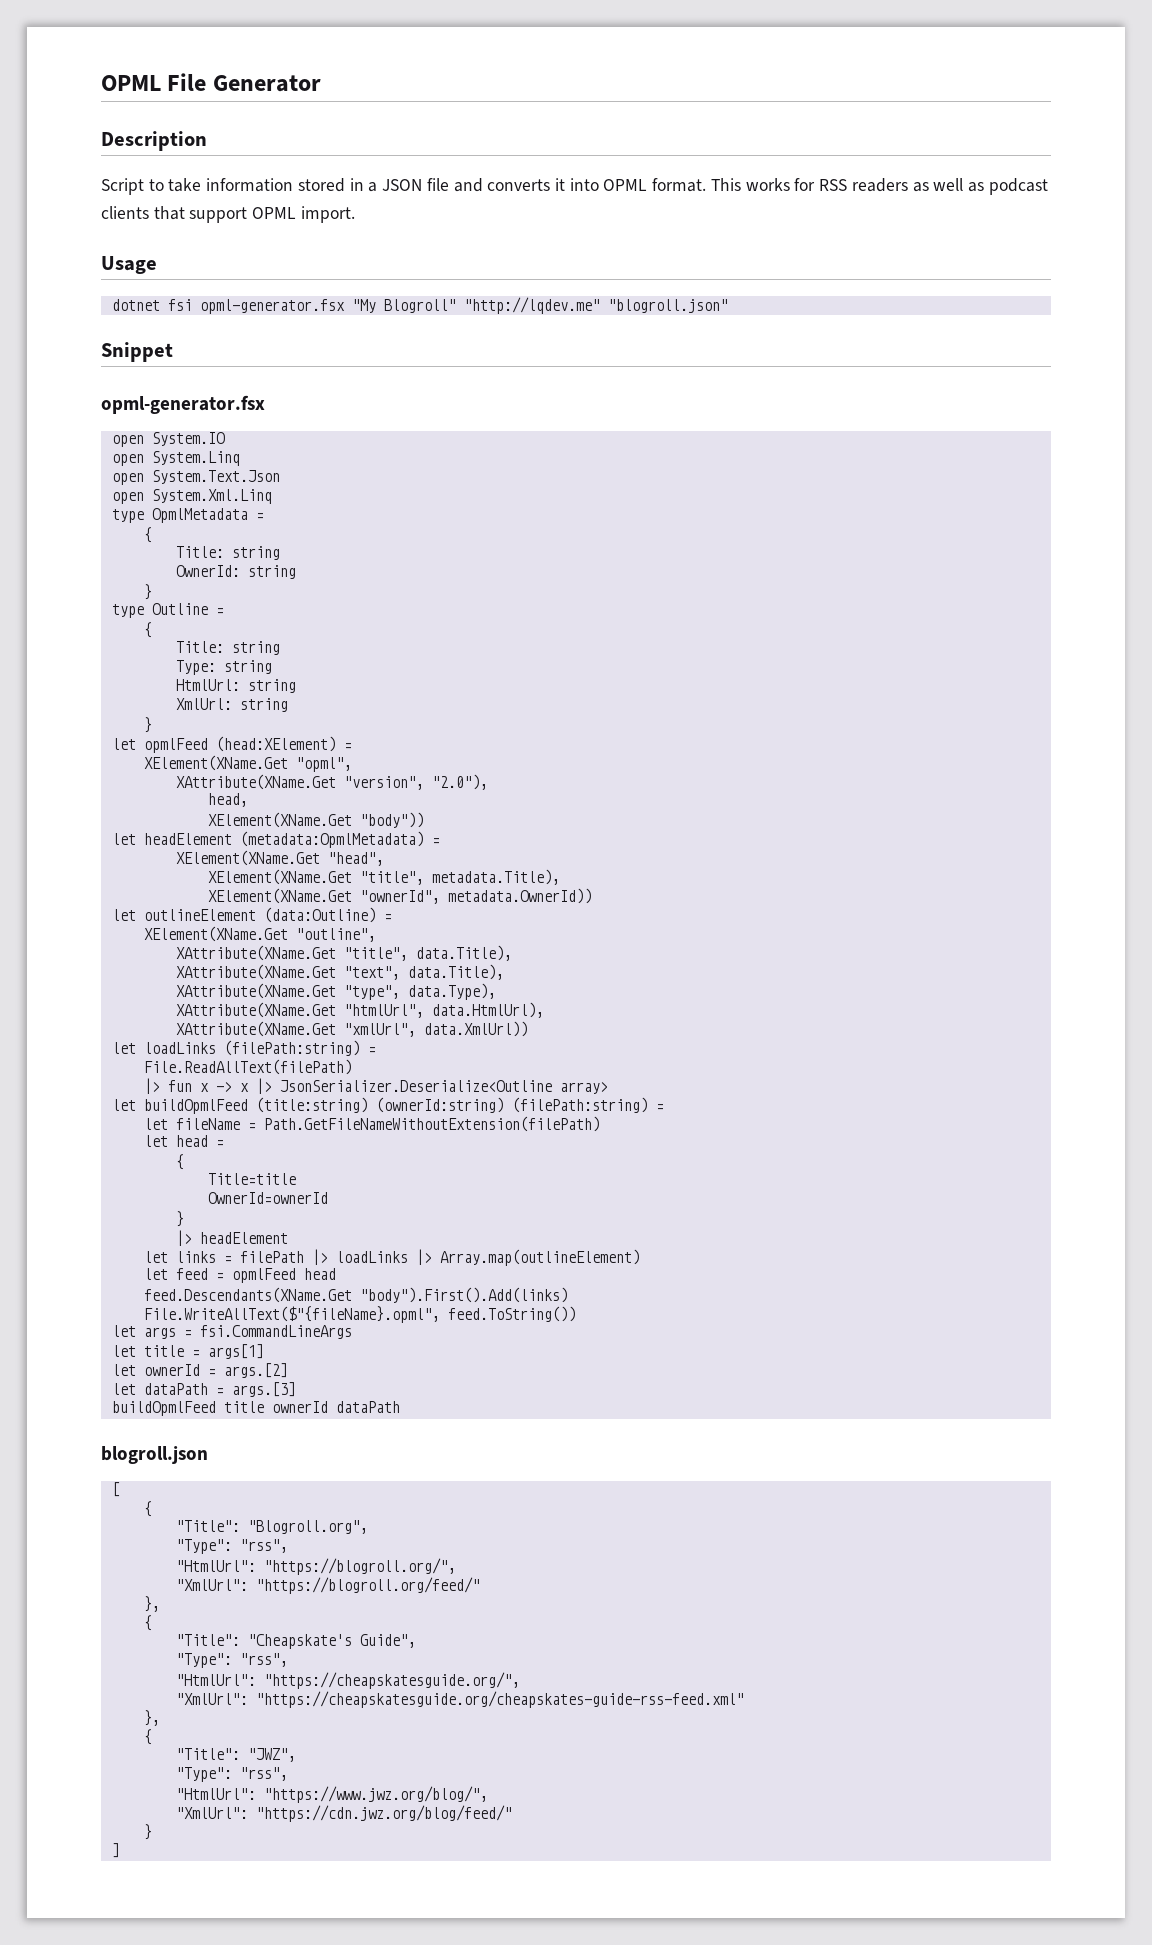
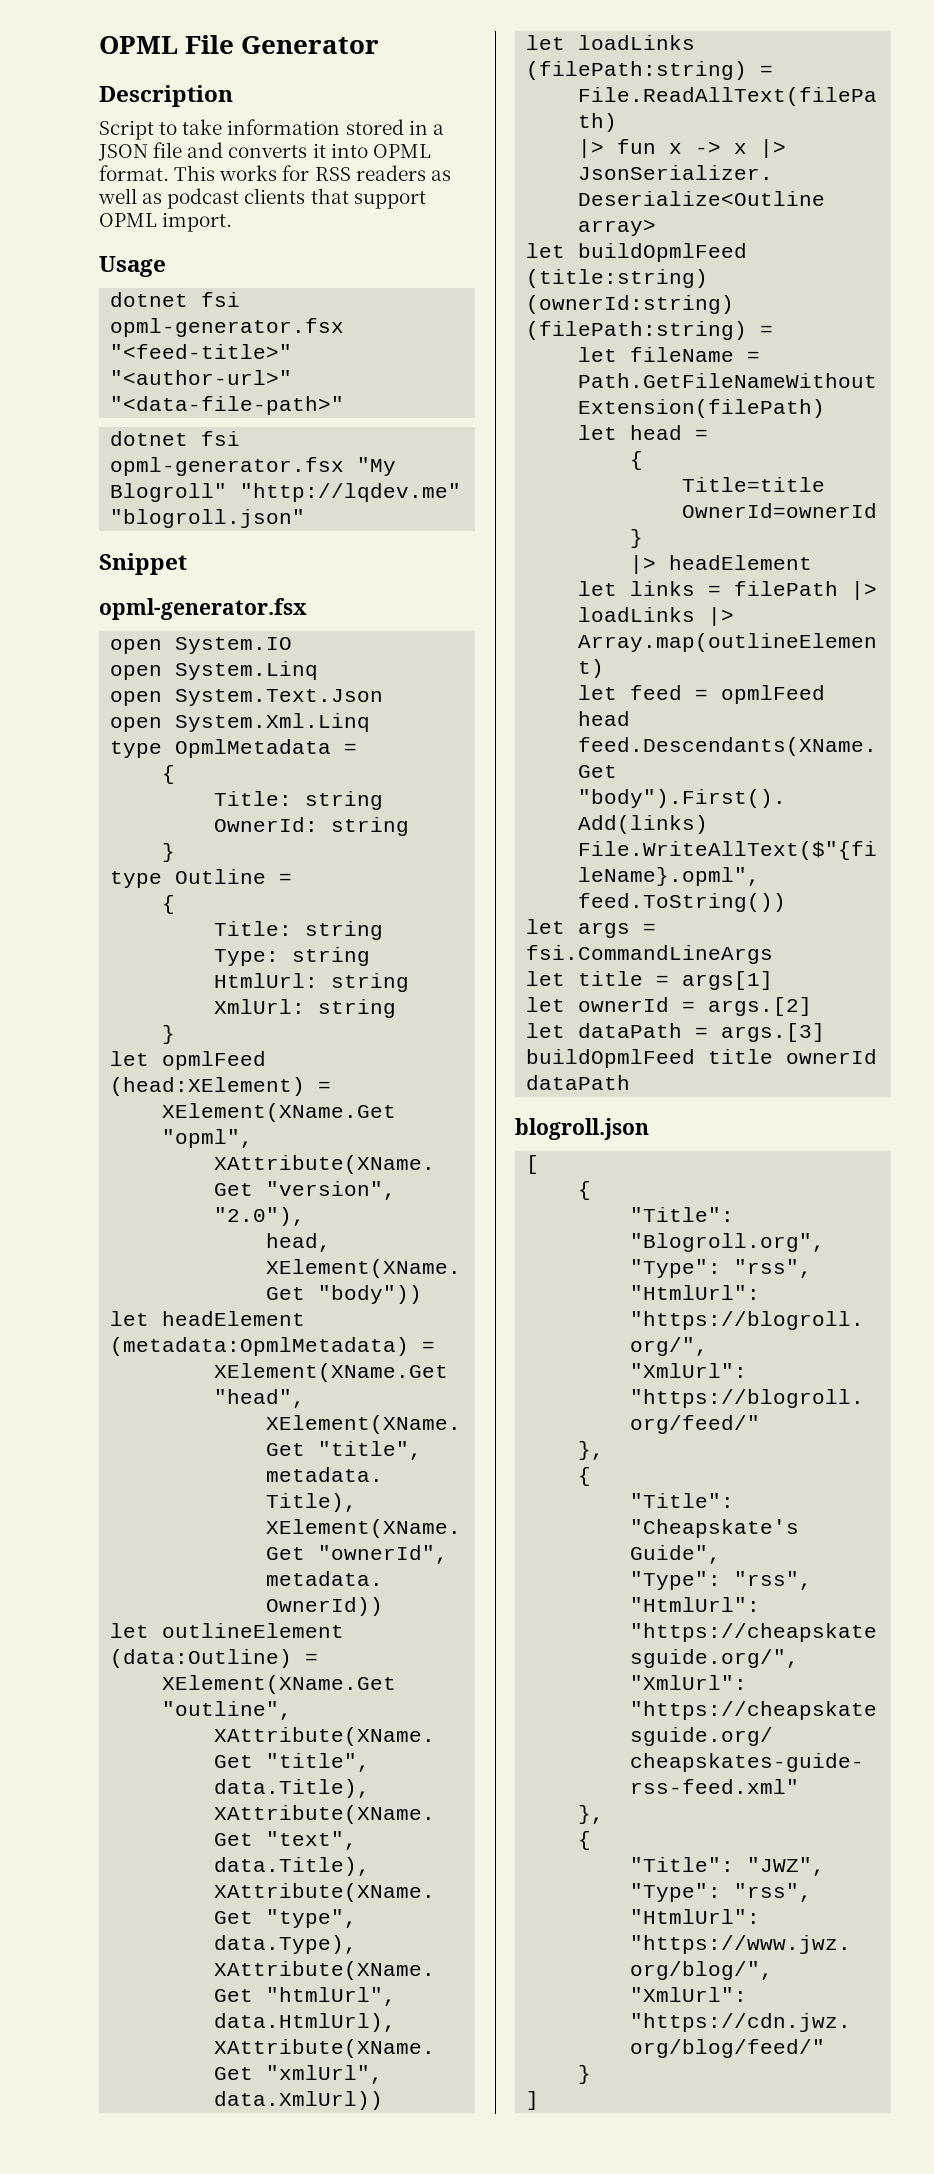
(157, 265) none -> [110,292,241,307] [110,318,345,337] [110,344,293,359] [110,370,293,385] [110,396,345,415] // dotnet fsi opml-generator.fsx "<feed-title>" "<author-url>" "<data-file-path>"

